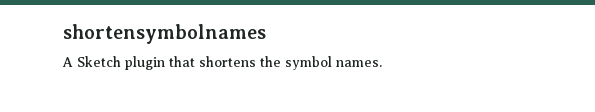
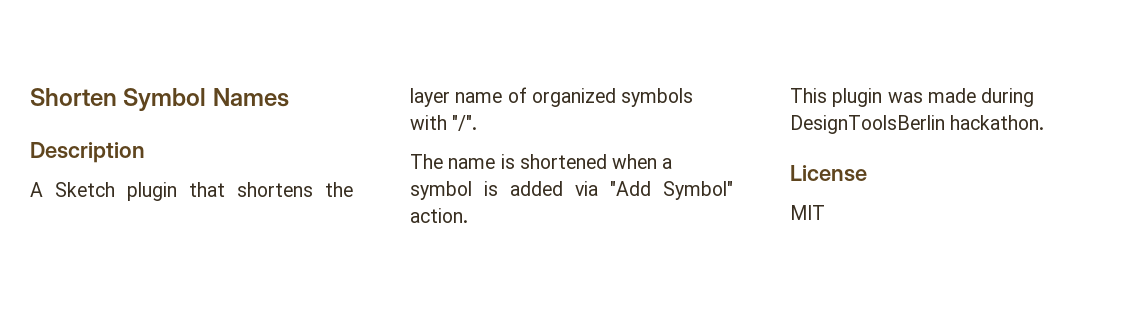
[63,24,266,44] shortensymbolnames -> [30,88,289,111] [30,142,145,163] Shorten Symbol Names // Description
[285,56,382,70] symbol names. -> [410,87,694,107] [410,115,478,131] [410,154,673,169] [410,181,733,200] [410,208,468,223] [790,88,1035,107] [790,115,1045,134] [790,165,867,182] [790,205,825,220] layer name of organized symbols with "/". // The name is shortened when a symbol is added via "Add Symbol" action. // This plugin was made during DesignToolsBerlin hackathon. // License // MIT

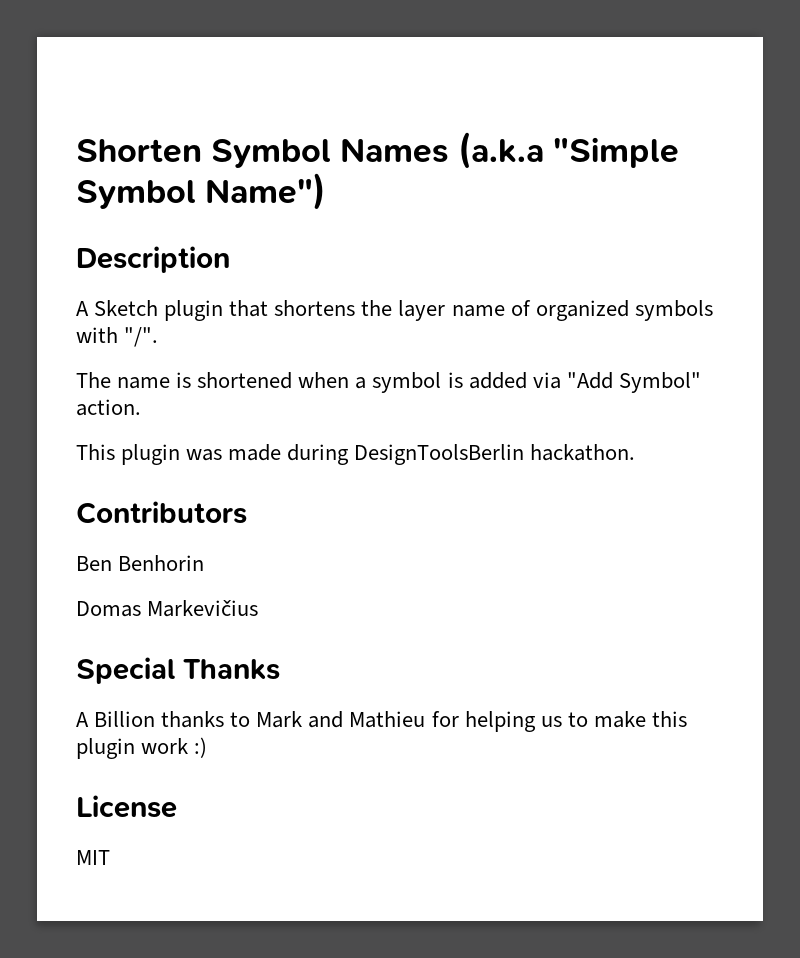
(289, 97) none -> [457,131,679,169] [76,172,327,210] (a.k.a "Simple Symbol Name")
(1045, 122) none -> [76,501,247,524] [76,555,205,571] [76,600,259,617] [76,657,280,684] [76,711,687,732] [76,737,208,759] // Contributors // Ben Benhorin // Domas Markevičius // Special Thanks // A Billion thanks to Mark and Mathieu for helping us to make this plugin work :)

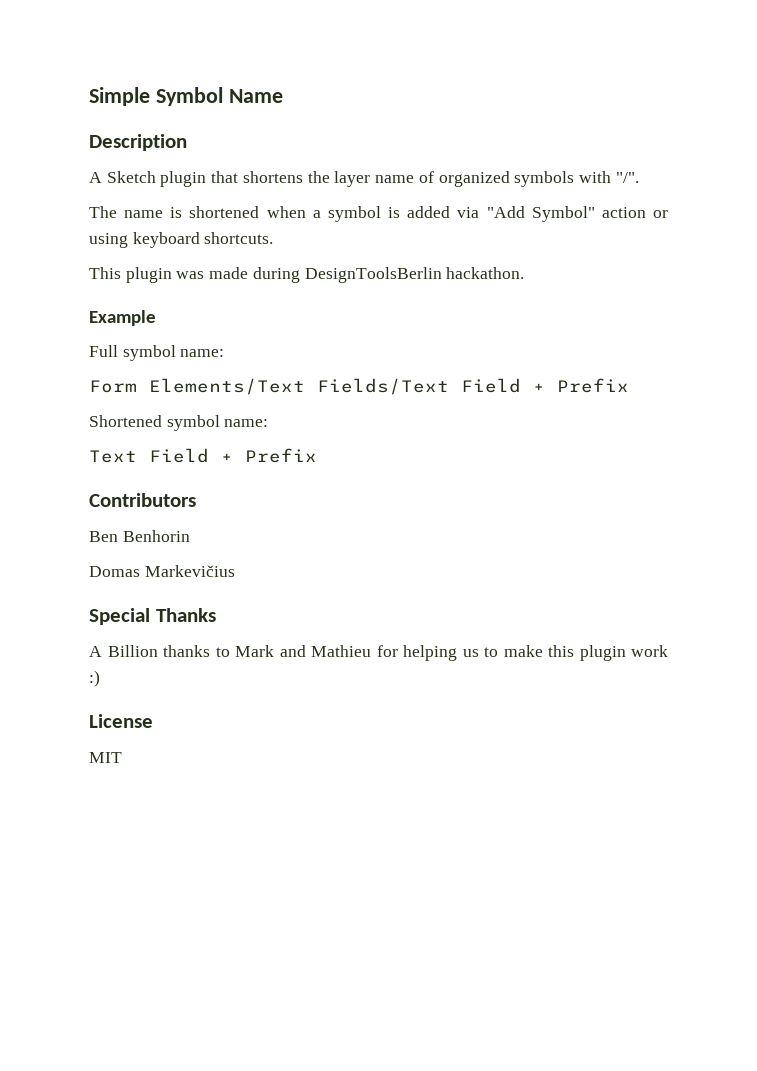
[76,131,679,169] [76,172,327,210] Shorten Symbol Names (a.k.a "Simple Symbol Name") -> [89,87,283,106] Simple Symbol Name
[76,399,141,416] action. -> [601,207,668,218] [89,232,274,248] action or using keyboard shortcuts.
(636, 452) none -> [89,310,156,326] [89,345,225,361] [89,378,629,395] [89,415,269,431] [89,448,317,463] // Example // Full symbol name: // Form Elements/Text Fields/Text Field + Prefix // Shortened symbol name: // Text Field + Prefix

